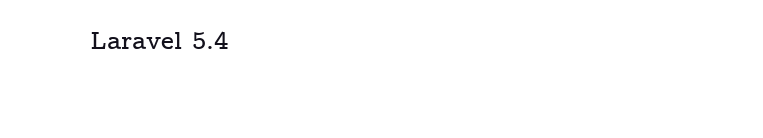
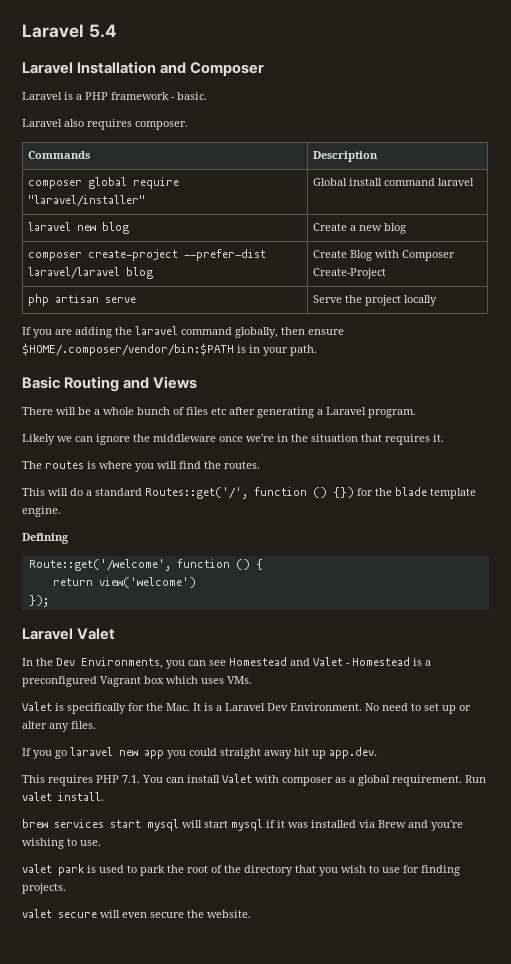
(228, 40) none -> [22,61,265,76] [22,92,207,100] [22,119,188,130] [28,151,91,159] [313,151,379,162] [28,177,180,189] [28,195,146,207] [313,178,475,186] [28,222,130,234] [313,223,407,234] [28,249,267,261] [28,267,154,279] [313,250,456,261] [313,268,387,279] [28,294,137,306] [313,295,438,306] [22,326,344,338] [22,343,317,356] [22,376,198,392] [22,407,416,418] [22,434,444,445] [22,461,260,472] [22,487,476,499] [22,506,61,517] [22,533,69,544] [28,559,263,571] [52,577,196,588] [28,595,49,607] [22,628,116,640] [22,657,431,669] [22,676,252,687] [22,702,471,714] [22,721,96,732] [22,747,377,759] [22,774,486,786] [22,792,104,801] [22,819,463,831] [22,838,101,849] [22,864,460,876] [22,883,66,894] [22,909,251,918] // Laravel Installation and Composer // Laravel is a PHP framework - basic. // Laravel also requires composer. // Commands | Description // composer global require "laravel/installer" | Global install command laravel // laravel new blog | Create a new blog // composer create-project --prefer-dist laravel/laravel blog | Create Blog with Composer Create-Project // php artisan serve | Serve the project locally // If you are adding the laravel command globally, then ensure $HOME/.composer/vendor/bin:$PATH is in your path. // Basic Routing and Views // There will be a whole bunch of files etc after generating a Laravel program. // Likely we can ignore the middleware once we're in the situation that requires it. // The routes is where you will find the routes. // This will do a standard Routes::get('/', function () {}) for the blade template engine. // Defining // Route::get('/welcome', function () { // return view('welcome') // }); // Laravel Valet // In the Dev Environments, you can see Homestead and Valet - Homestead is a preconfigured Vagrant box which uses VMs. // Valet is specifically for the Mac. It is a Laravel Dev Environment. No need to set up or alter any files. // If you go laravel new app you could straight away hit up app.dev. // This requires PHP 7.1. You can install Valet with composer as a global requirement. Run valet install. // brew services start mysql will start mysql if it was installed via Brew and you're wishing to use. // valet park is used to park the root of the directory that you wish to use for finding projects. // valet secure will even secure the website.

